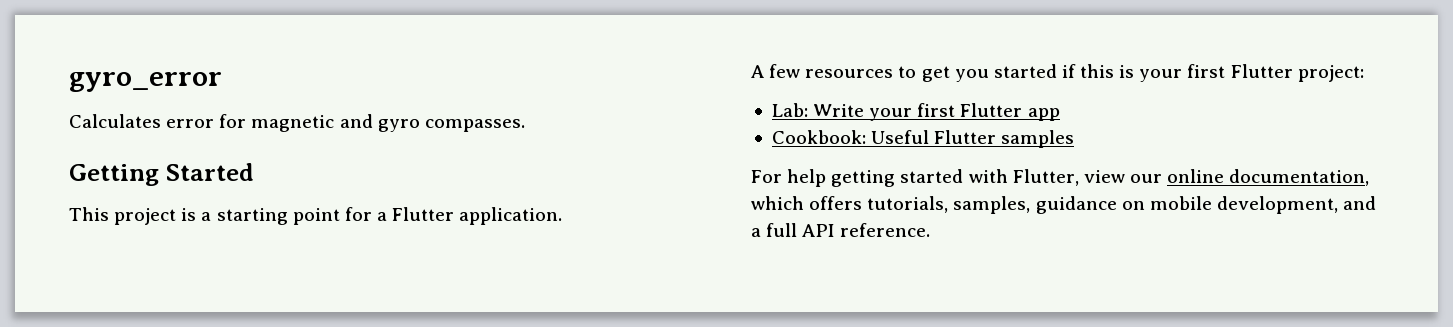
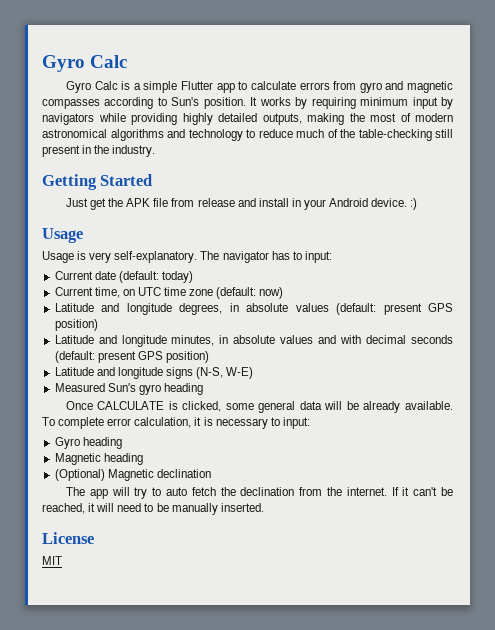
[69,72,222,92] [69,114,525,132] [69,163,254,186] [69,207,563,225] [751,64,1364,82] [771,103,1060,121] [771,130,1075,148] [751,169,1370,187] [751,196,1377,214] [751,223,931,237] gyro_error // Calculates error for magnetic and gyro compasses. // Getting Started // This project is a starting point for a Flutter application. // A few resources to get you started if this is your first Flutter project: // Lab: Write your first Flutter app // Cookbook: Useful Flutter samples // For help getting started with Flutter, view our online documentation, which offers tutorials, samples, guidance on mobile development, and a full API reference. -> [42,55,128,72] [65,81,453,93] [42,97,453,109] [42,113,453,125] [42,129,453,141] [42,145,156,157] [42,174,153,190] [65,198,418,210] [42,228,83,243] [42,251,332,263] [54,271,193,283] [54,287,284,299] [54,303,453,315] [54,319,98,331] [54,335,453,347] [54,351,209,363] [54,367,254,379] [54,383,203,395] [65,401,454,413] [42,417,310,429] [54,437,122,449] [54,453,143,465] [54,469,211,481] [65,487,454,499] [42,503,264,515] [42,532,94,544] [42,556,62,565] Gyro Calc // Gyro Calc is a simple Flutter app to calculate errors from gyro and magnetic compasses according to Sun's position. It works by requiring minimum input by navigators while providing highly detailed outputs, making the most of modern astronomical algorithms and technology to reduce much of the table-checking still present in the industry. // Getting Started // Just get the APK file from release and install in your Android device. :) // Usage // Usage is very self-explanatory. The navigator has to input: // Current date (default: today) // Current time, on UTC time zone (default: now) // Latitude and longitude degrees, in absolute values (default: present GPS position) // Latitude and longitude minutes, in absolute values and with decimal seconds (default: present GPS position) // Latitude and longitude signs (N-S, W-E) // Measured Sun's gyro heading // Once CALCULATE is clicked, some general data will be already available. To complete error calculation, it is necessary to input: // Gyro heading // Magnetic heading // (Optional) Magnetic declination // The app will try to auto fetch the declination from the internet. If it can't be reached, it will need to be manually inserted. // License // MIT

